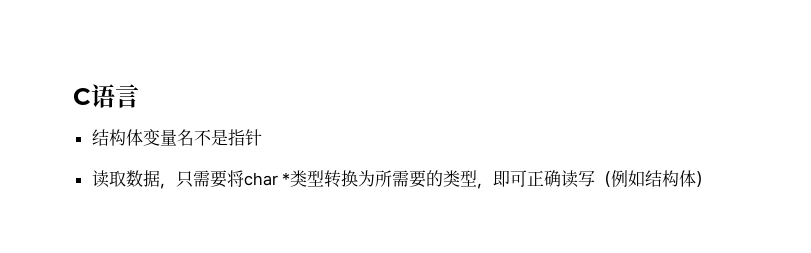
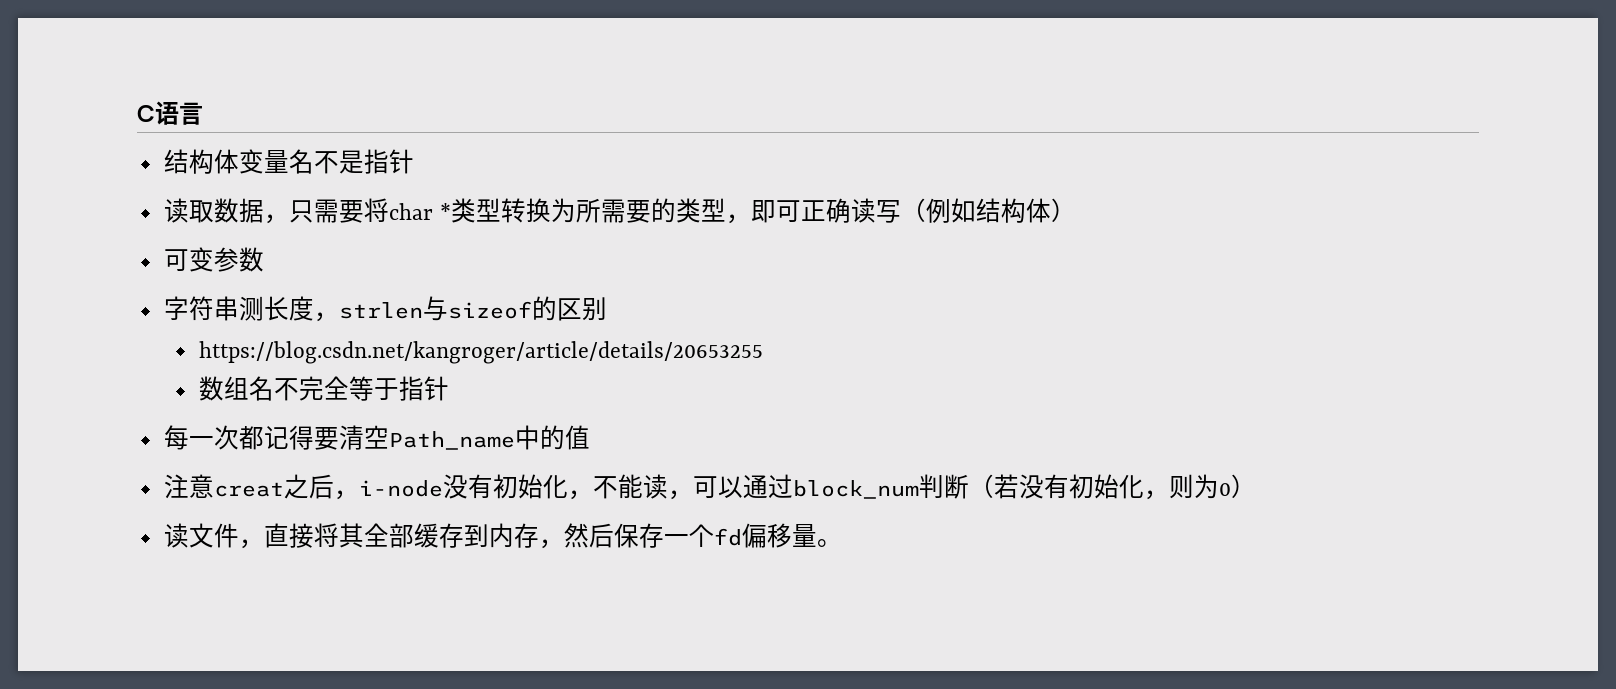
(713, 179) none -> [163,247,264,272] [163,296,607,322] [199,341,764,364] [199,376,450,401] [163,425,590,450] [163,474,1256,500] [163,523,842,549] // 可变参数 // 字符串测长度，strlen与sizeof的区别 // https://blog.csdn.net/kangroger/article/details/20653255 // 数组名不完全等于指针 // 每一次都记得要清空Path_name中的值 // 注意creat之后，i-node没有初始化，不能读，可以通过block_num判断（若没有初始化，则为0） // 读文件，直接将其全部缓存到内存，然后保存一个fd偏移量。

